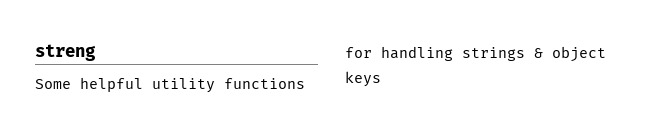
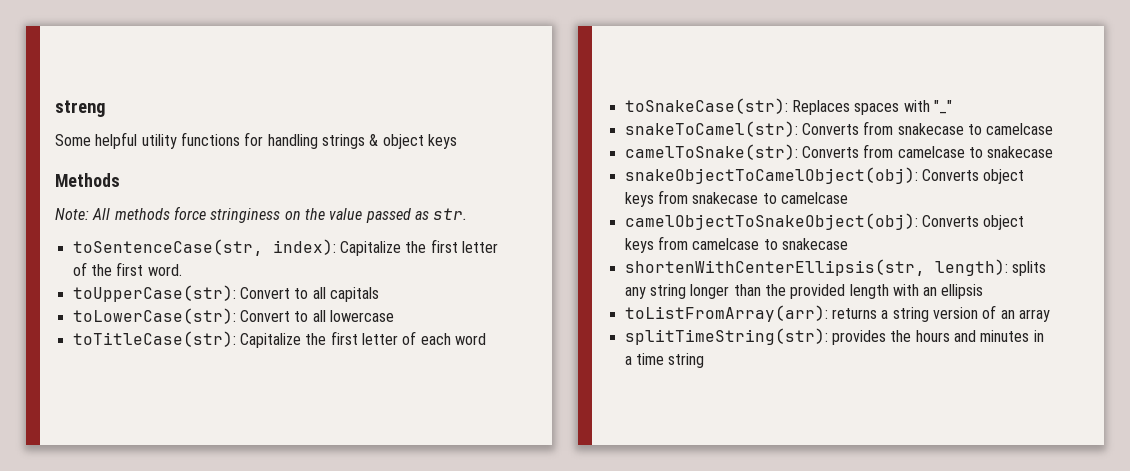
(381, 79) none -> [55,173,120,187] [55,206,468,223] [72,239,498,256] [72,262,182,276] [72,285,379,302] [72,308,394,324] [72,331,486,348] [624,98,952,115] [624,121,1054,137] [624,144,1054,160] [624,167,1025,184] [624,190,848,207] [624,213,1025,230] [624,236,848,253] [624,259,1046,276] [624,284,984,299] [624,305,1050,322] [624,328,1044,345] [624,353,705,368] // Methods // Note: All methods force stringiness on the value passed as str. // toSentenceCase(str, index): Capitalize the first letter of the first word. // toUpperCase(str): Convert to all capitals // toLowerCase(str): Convert to all lowercase // toTitleCase(str): Capitalize the first letter of each word // toSnakeCase(str): Replaces spaces with "_" // snakeToCamel(str): Converts from snakecase to camelcase // camelToSnake(str): Converts from camelcase to snakecase // snakeObjectToCamelObject(obj): Converts object keys from snakecase to camelcase // camelObjectToSnakeObject(obj): Converts object keys from camelcase to snakecase // shortenWithCenterEllipsis(str, length): splits any string longer than the provided length with an ellipsis // toListFromArray(arr): returns a string version of an array // splitTimeString(str): provides the hours and minutes in a time string

